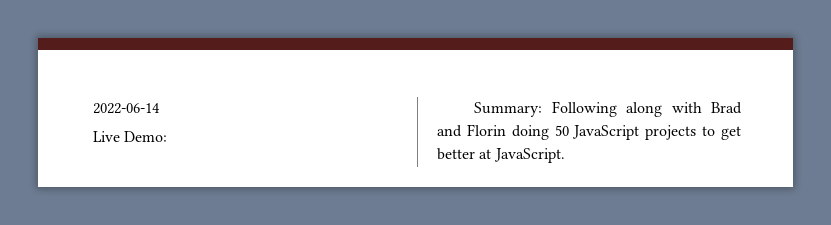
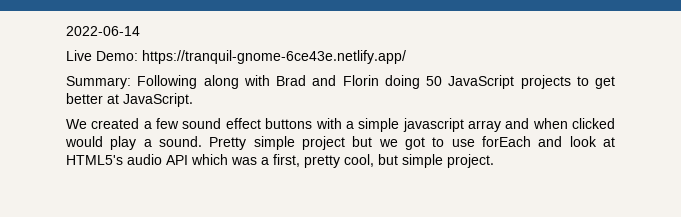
(168, 136) none -> [142,50,406,64] https://tranquil-gnome-6ce43e.netlify.app/
(565, 155) none -> [66,118,615,132] [65,136,615,150] [66,154,494,168] // We created a few sound effect buttons with a simple javascript array and when clicked would play a sound. Pretty simple project but we got to use forEach and look at HTML5's audio API which was a first, pretty cool, but simple project.

